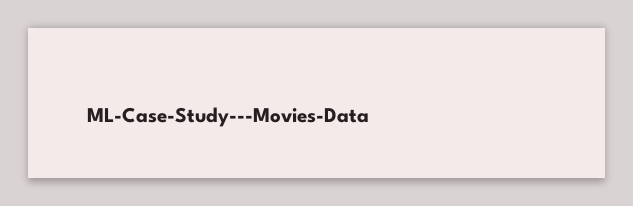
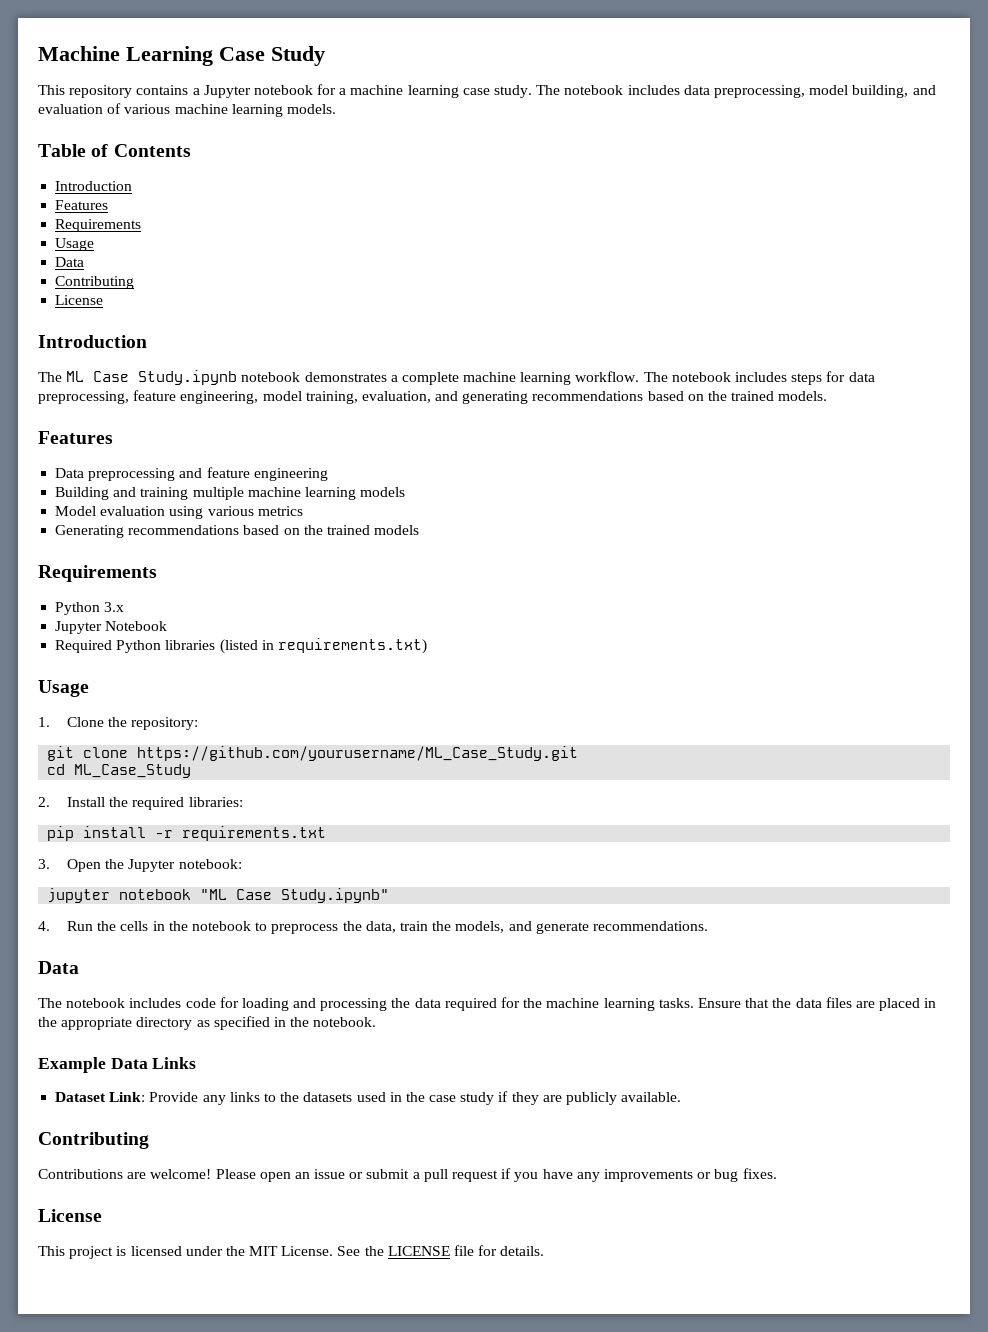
[87,107,369,127] ML-Case-Study---Movies-Data -> [38,46,325,66] [38,84,936,98] [38,103,336,117] [38,144,191,157] [55,181,133,191] [55,200,109,210] [55,219,142,232] [55,238,95,251] [55,257,85,267] [55,276,135,289] [55,295,104,305] [38,335,147,348] [38,370,875,385] [38,390,828,404] [38,431,113,444] [55,467,328,481] [55,487,406,500] [55,506,303,519] [55,525,420,538] [38,565,157,582] [55,602,125,615] [55,621,168,634] [55,638,427,654] [38,680,89,697] [38,717,199,730] [47,746,579,761] [47,764,192,778] [38,797,243,810] [47,826,327,841] [38,859,242,872] [47,888,390,903] [38,921,708,934] [38,961,79,974] [38,997,937,1011] [38,1016,377,1030] [38,1057,197,1073] [55,1091,682,1105] [38,1132,149,1149] [38,1168,777,1182] [38,1209,102,1222] [38,1245,545,1259] Machine Learning Case Study // This repository contains a Jupyter notebook for a machine learning case study. The notebook includes data preprocessing, model building, and evaluation of various machine learning models. // Table of Contents // Introduction // Features // Requirements // Usage // Data // Contributing // License // Introduction // The ML Case Study.ipynb notebook demonstrates a complete machine learning workflow. The notebook includes steps for data preprocessing, feature engineering, model training, evaluation, and generating recommendations based on the trained models. // Features // Data preprocessing and feature engineering // Building and training multiple machine learning models // Model evaluation using various metrics // Generating recommendations based on the trained models // Requirements // Python 3.x // Jupyter Notebook // Required Python libraries (listed in requirements.txt) // Usage // 1. Clone the repository: // git clone https://github.com/yourusername/ML_Case_Study.git // cd ML_Case_Study // 2. Install the required libraries: // pip install -r requirements.txt // 3. Open the Jupyter notebook: // jupyter notebook "ML Case Study.ipynb" // 4. Run the cells in the notebook to preprocess the data, train the models, and generate recommendations. // Data // The notebook includes code for loading and processing the data required for the machine learning tasks. Ensure that the data files are placed in the appropriate directory as specified in the notebook. // Example Data Links // Dataset Link: Provide any links to the datasets used in the case study if they are publicly available. // Contributing // Contributions are welcome! Please open an issue or submit a pull request if you have any improvements or bug fixes. // License // This project is licensed under the MIT License. See the LICENSE file for details.

